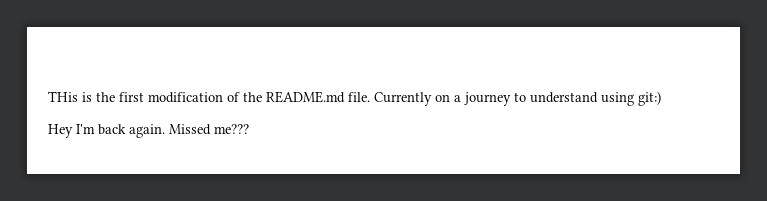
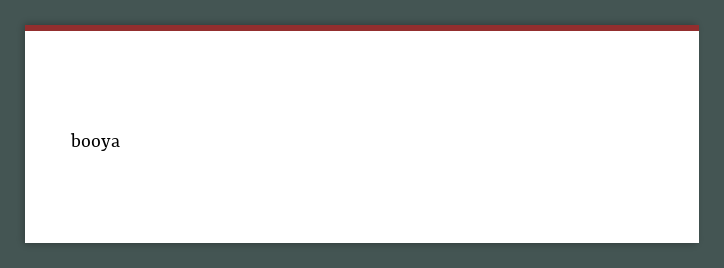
[48,91,661,106] [48,124,249,138] THis is the first modification of the README.md file. Currently on a journey to understand using git:) // Hey I'm back again. Missed me??? -> [70,133,120,151] booya

